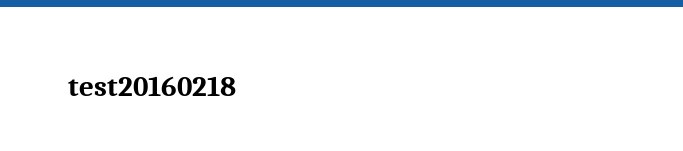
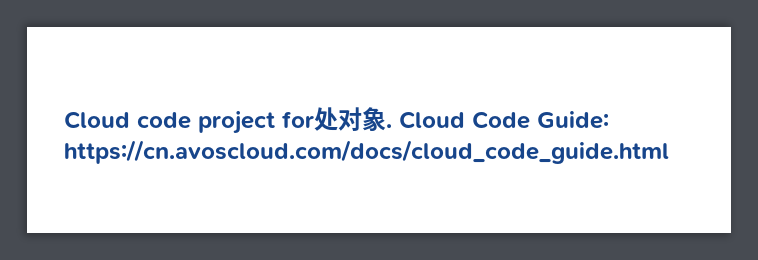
[68,76,236,96] test20160218 -> [64,107,609,134] [64,140,669,164] Cloud code project for处对象. Cloud Code Guide: https://cn.avoscloud.com/docs/cloud_code_guide.html

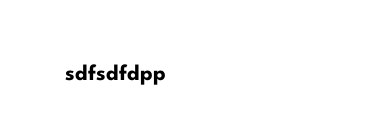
[64,107,609,134] [64,140,669,164] Cloud code project for处对象. Cloud Code Guide: https://cn.avoscloud.com/docs/cloud_code_guide.html -> [65,64,166,85] sdfsdfdpp

